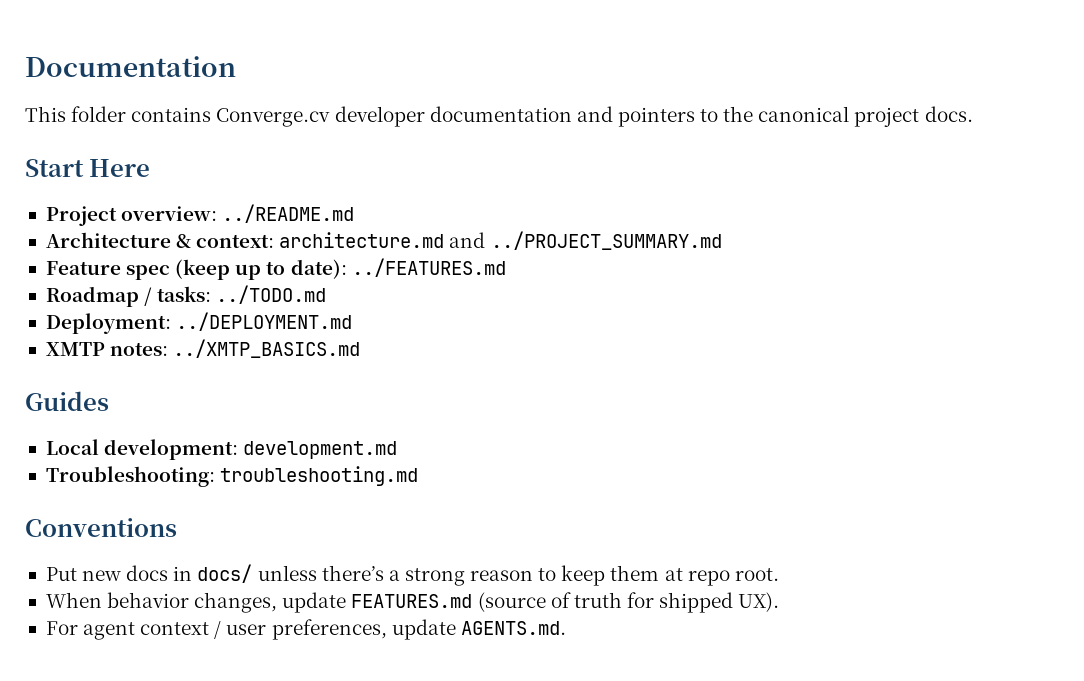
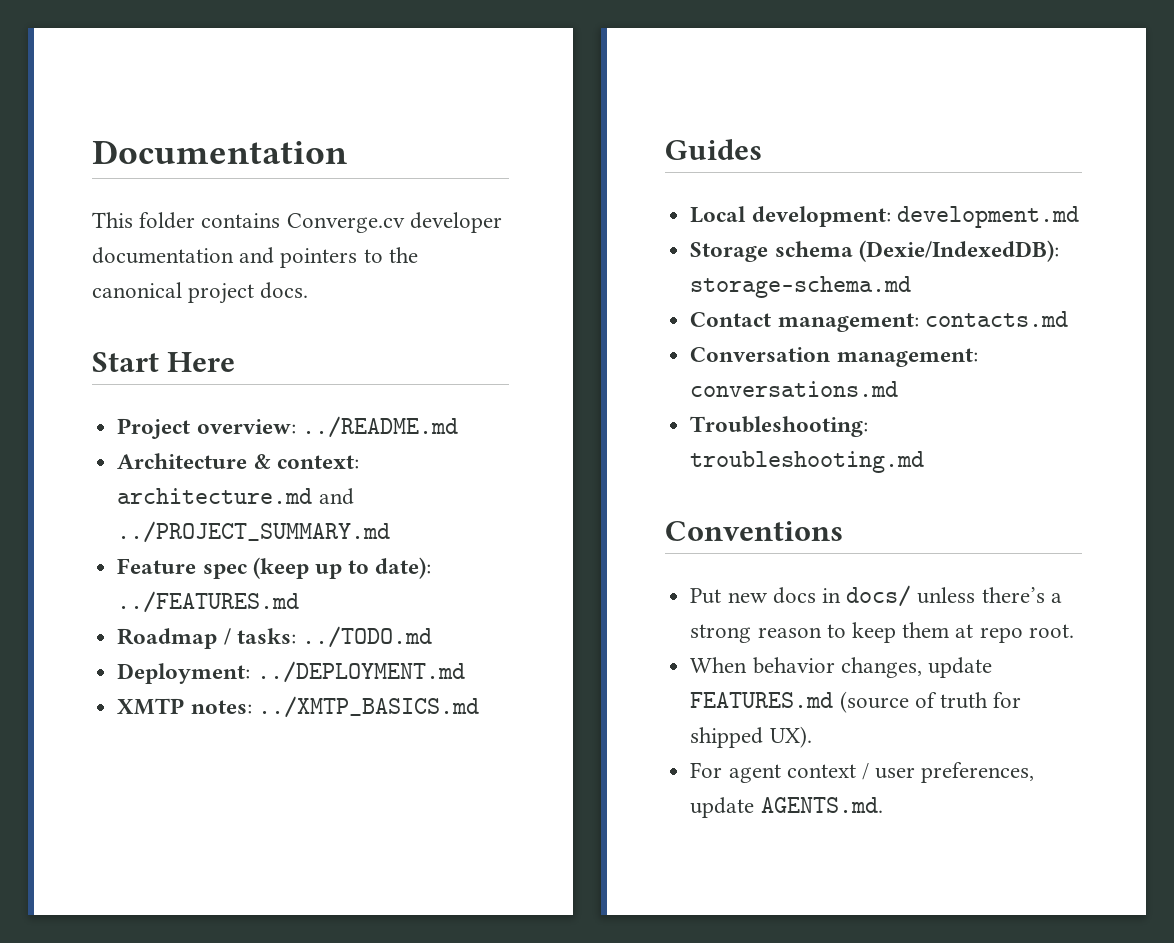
(398, 450) none -> [690,240,1059,262] [690,276,912,298] [690,311,1068,332] [690,347,978,367] [690,381,899,397] // Storage schema (Dexie/IndexedDB): storage-schema.md // Contact management: contacts.md // Conversation management: conversations.md

